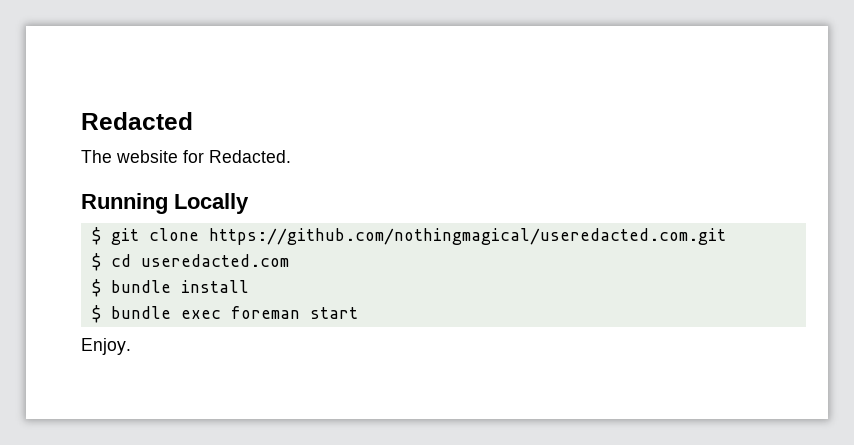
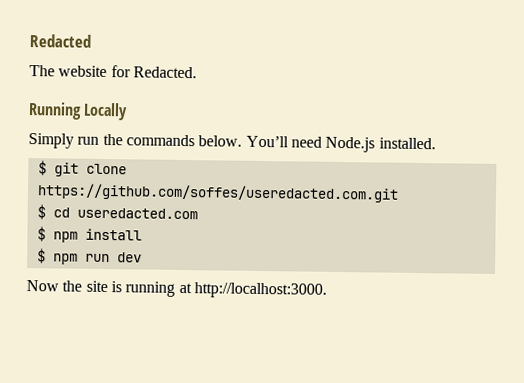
(249, 203) none -> [28,133,436,153] // Simply run the commands below. You’ll need Node.js installed.
[208,228,726,245] https://github.com/nothingmagical/useredacted.com.git -> [36,183,399,203] https://github.com/soffes/useredacted.com.git
[110,280,171,293] bundle -> [52,231,78,243] npm
[110,306,358,319] [81,338,131,355] bundle exec foreman start // Enjoy. -> [52,252,142,265] [26,280,327,299] npm run dev // Now the site is running at http://localhost:3000.

